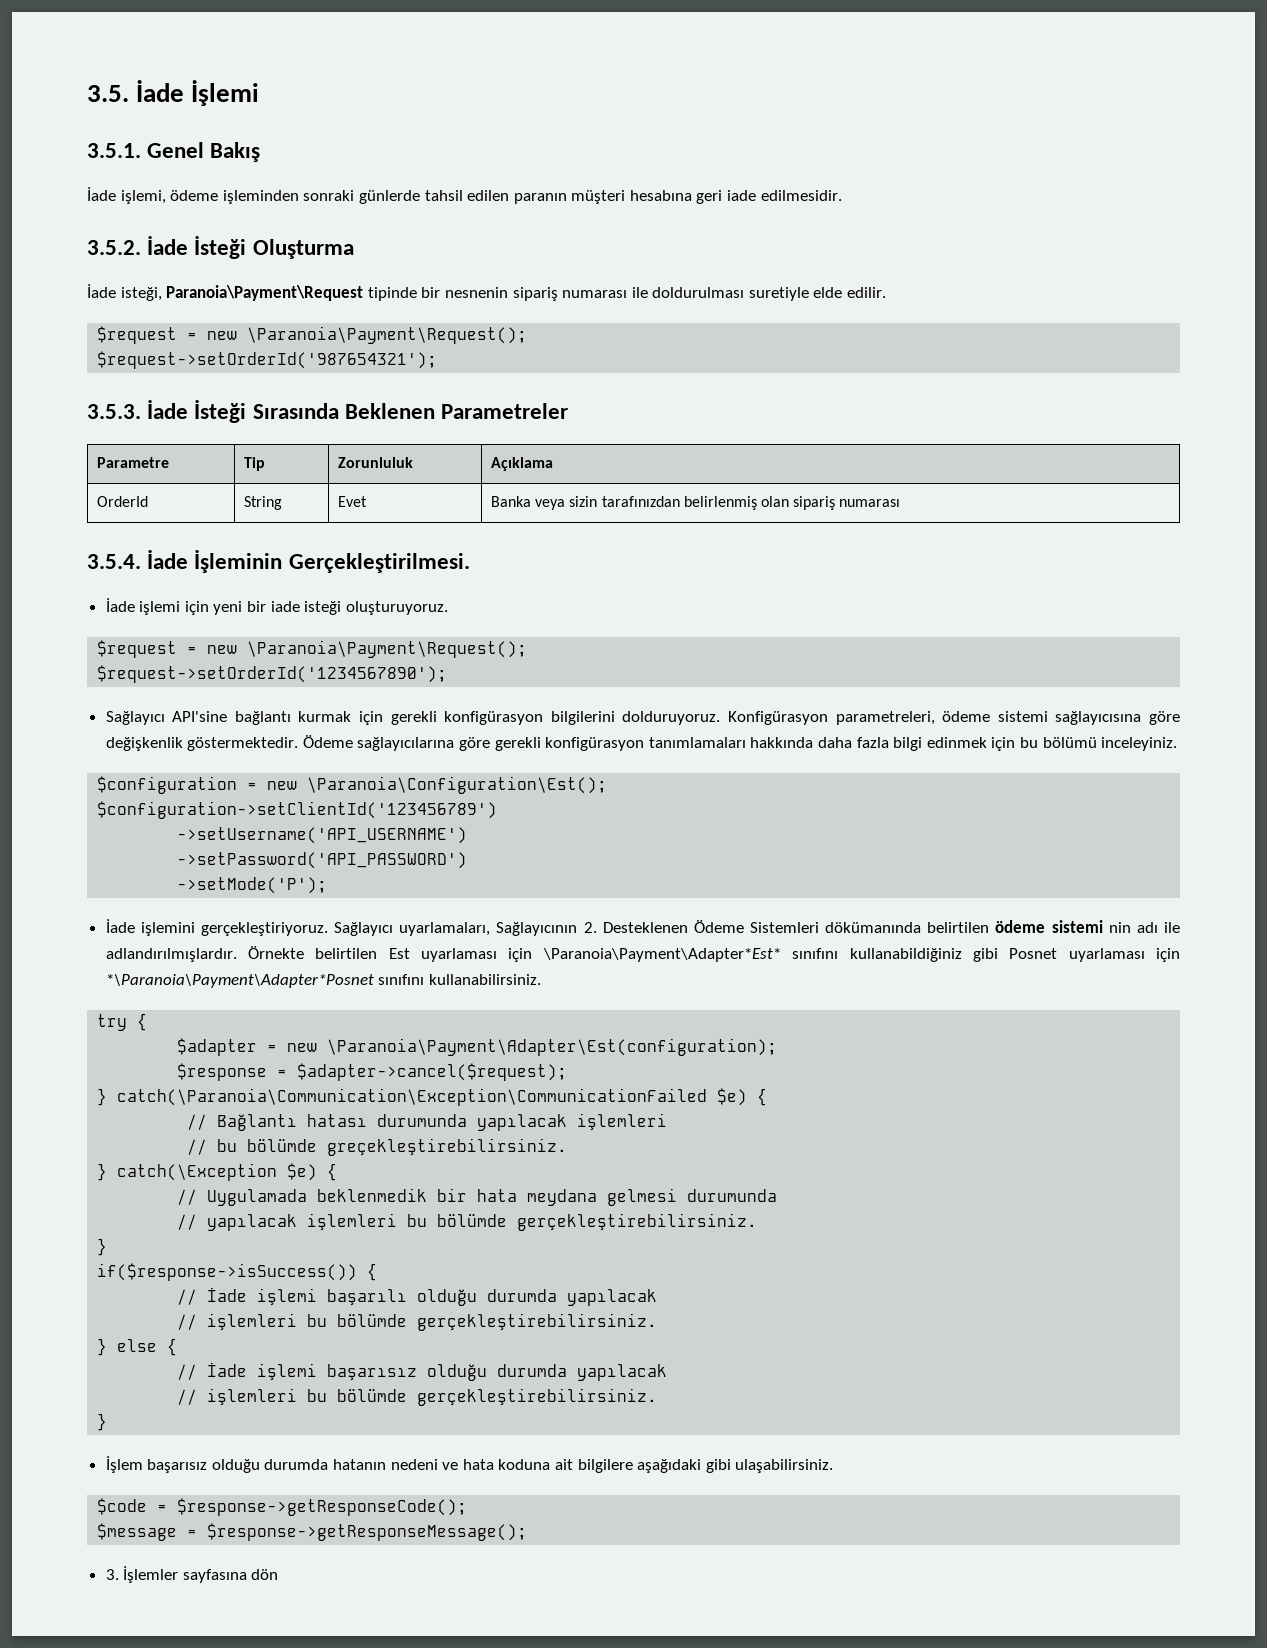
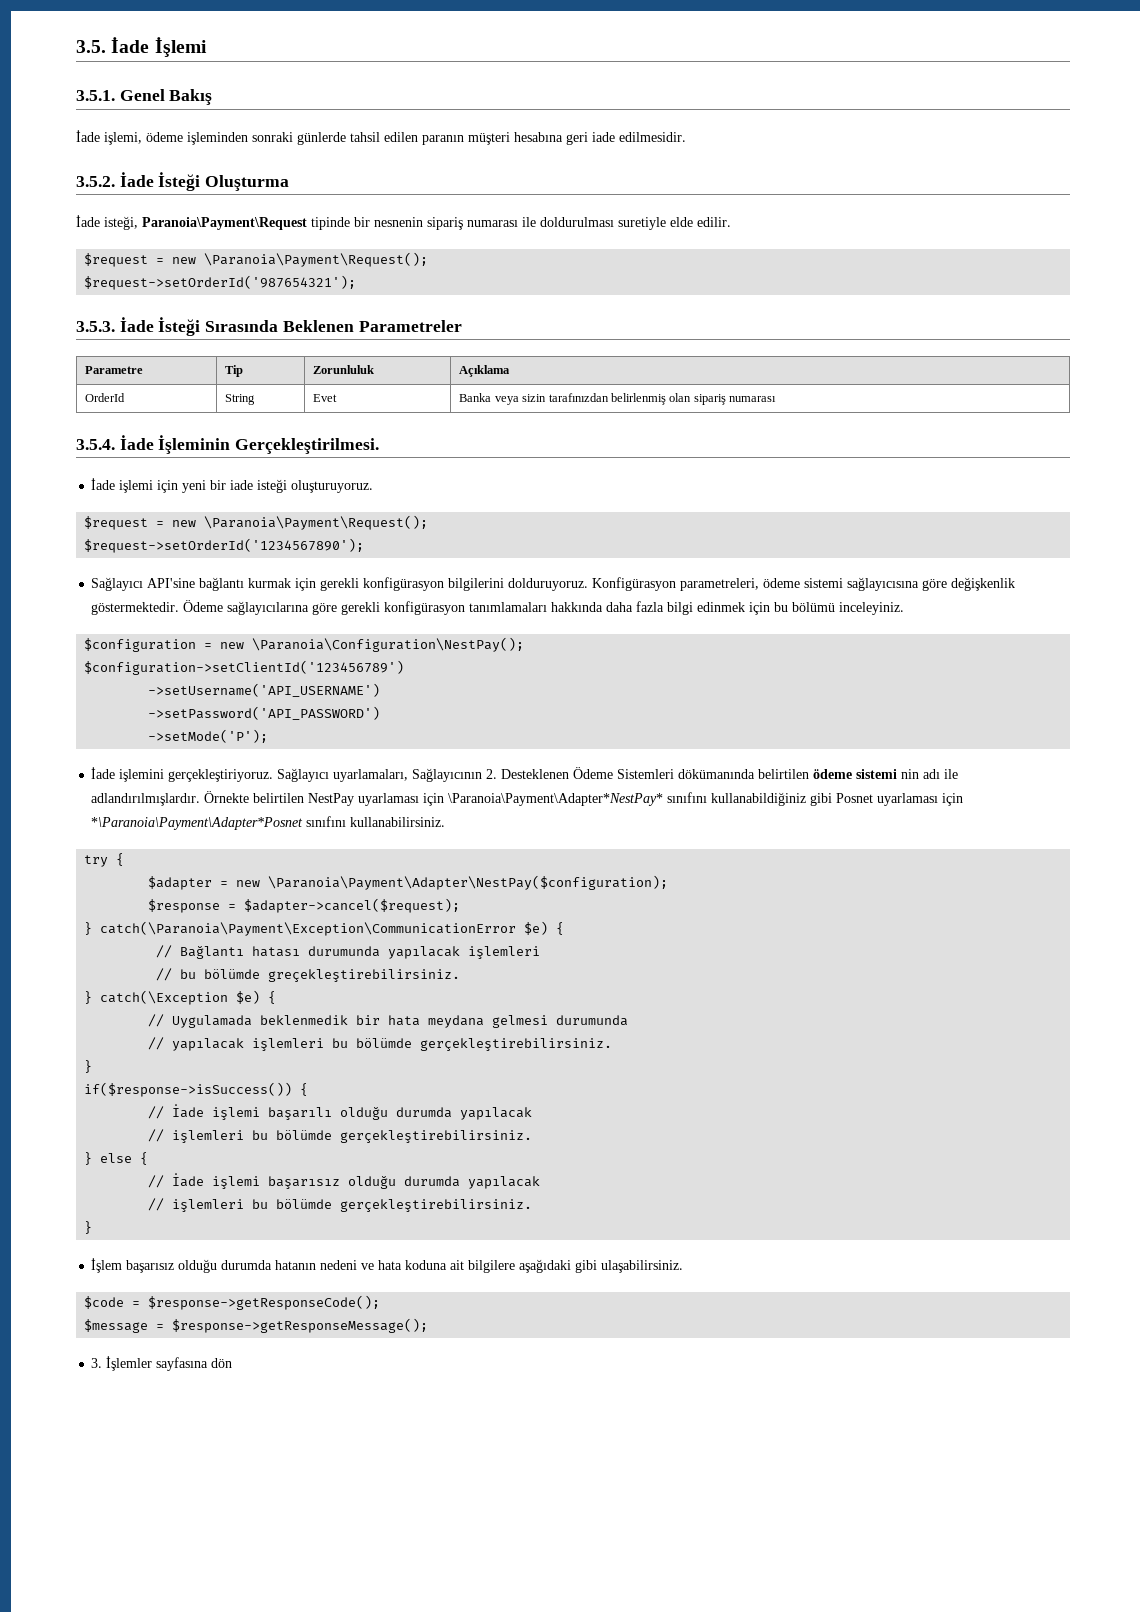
[307,776,608,794] \Paranoia\Configuration\Est(); -> [252,637,525,652] \Paranoia\Configuration\NestPay();
[388,948,781,962] Est uyarlaması için \Paranoia\Payment\Adapter*Est* -> [308,793,664,806] NestPay uyarlaması için \Paranoia\Payment\Adapter*NestPay*
[327,1038,778,1056] \Paranoia\Payment\Adapter\Est(configuration); -> [268,875,669,890] \Paranoia\Payment\Adapter\NestPay($configuration);
[117,1088,708,1106] catch(\Paranoia\Communication\Exception\CommunicationFailed -> [100,921,517,936] catch(\Paranoia\Payment\Exception\CommunicationError

